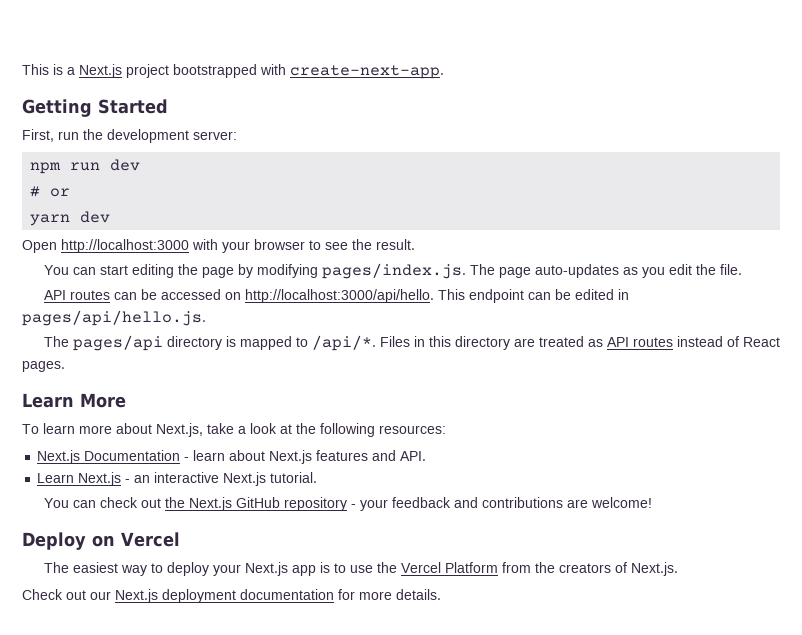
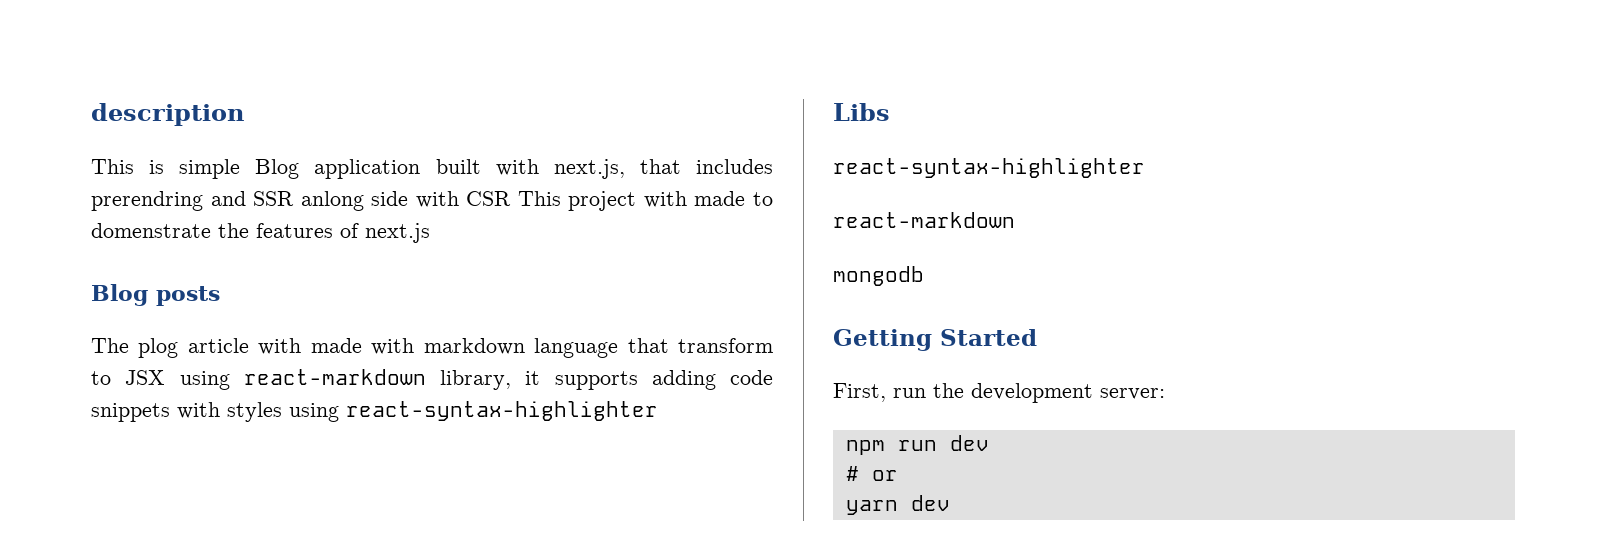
(22, 69) none -> [91,103,244,126] description //
[67,64,444,79] a Next.js project bootstrapped with create-next-app. -> [179,159,773,179] [91,191,773,211] [91,223,430,243] [91,284,220,306] [91,338,774,358] [91,369,773,390] [91,401,658,422] [833,103,890,121] [833,158,1145,178] [833,212,1015,228] [833,266,924,286] simple Blog application built with next.js, that includes prerendring and SSR anlong side with CSR This project with made to domenstrate the features of next.js // Blog posts // The plog article with made with markdown language that transform to JSX using react-markdown library, it supports adding code snippets with styles using react-syntax-highlighter // Libs // react-syntax-highlighter // react-markdown // mongodb
[22,239,415,253] [43,263,742,279] [43,289,629,303] [22,310,206,326] [43,335,781,351] [22,361,65,372] [22,393,126,408] [22,423,446,437] [37,450,427,464] [37,472,318,486] [43,497,652,511] [22,532,180,550] [43,562,678,576] [22,589,441,603] // Open http://localhost:3000 with your browser to see the result. // You can start editing the page by modifying pages/index.js. The page auto-updates as you edit the file. // API routes can be accessed on http://localhost:3000/api/hello. This endpoint can be edited in pages/api/hello.js. // The pages/api directory is mapped to /api/*. Files in this directory are treated as API routes instead of React pages. // Learn More // To learn more about Next.js, take a look at the following resources: // Next.js Documentation - learn about Next.js features and API. // Learn Next.js - an interactive Next.js tutorial. // You can check out the Next.js GitHub repository - your feedback and contributions are welcome! // Deploy on Vercel // The easiest way to deploy your Next.js app is to use the Vercel Platform from the creators of Next.js. // Check out our Next.js deployment documentation for more details. -> (950, 503) none

